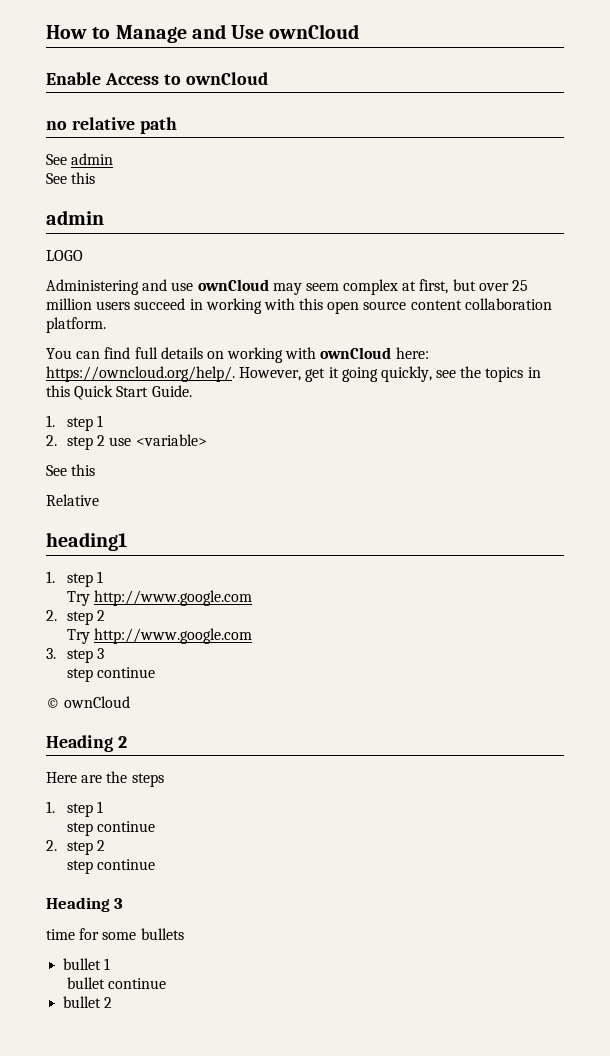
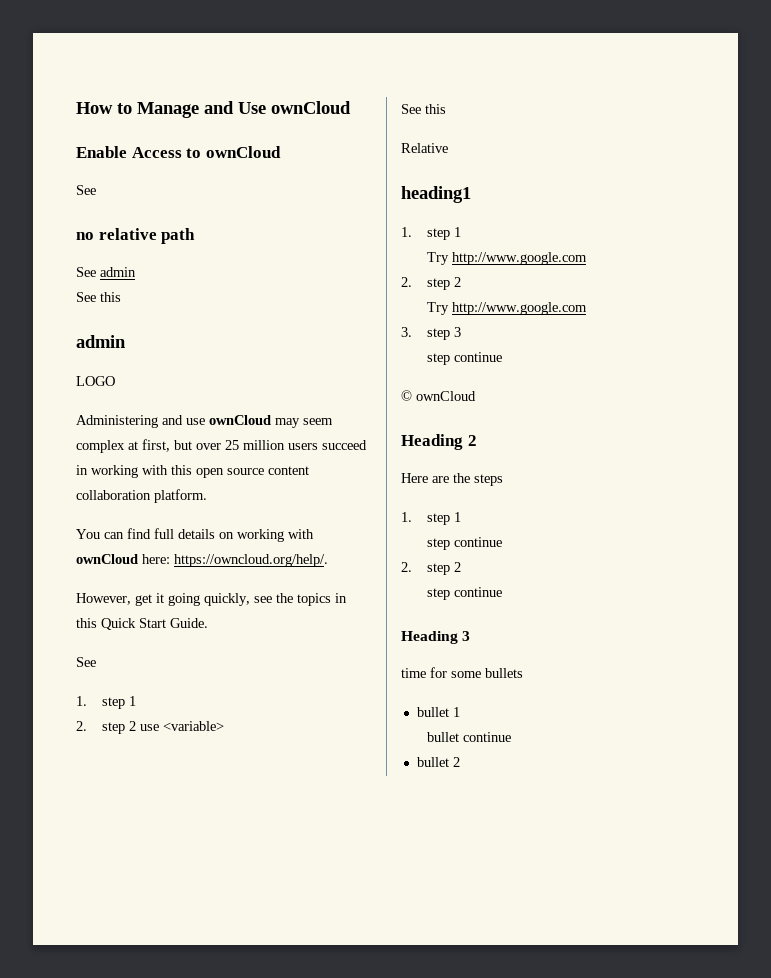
(268, 78) none -> [76,185,96,195] // See
(235, 374) none -> (328, 560) //
(192, 391) none -> [76,657,96,667] // See

